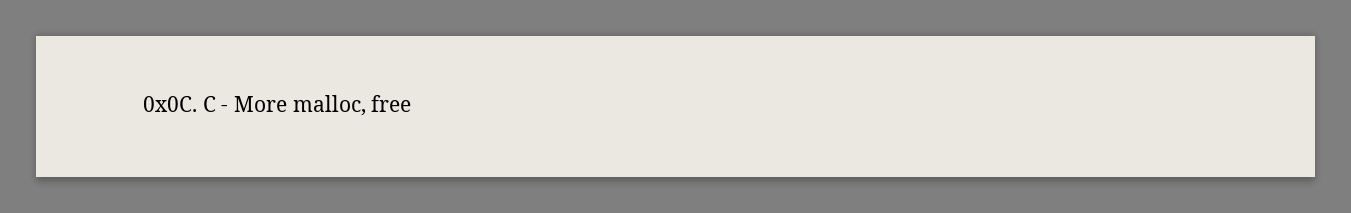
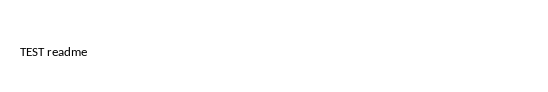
[143,95,412,116] 0x0C. C - More malloc, free -> [20,47,88,56] TEST readme

